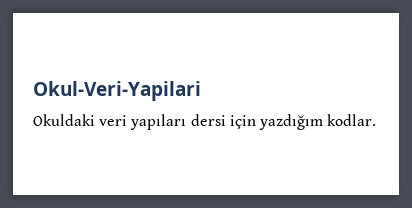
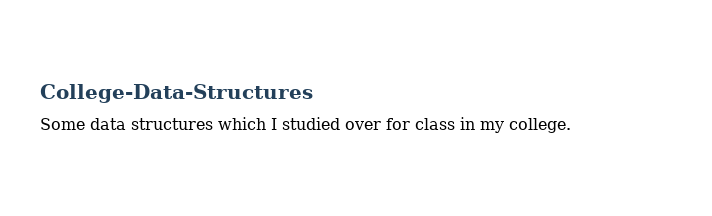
[33,81,201,101] [33,114,377,130] Okul-Veri-Yapilari // Okuldaki veri yapıları dersi için yazdığım kodlar. -> [40,84,313,103] [40,117,571,133] College-Data-Structures // Some data structures which I studied over for class in my college.

